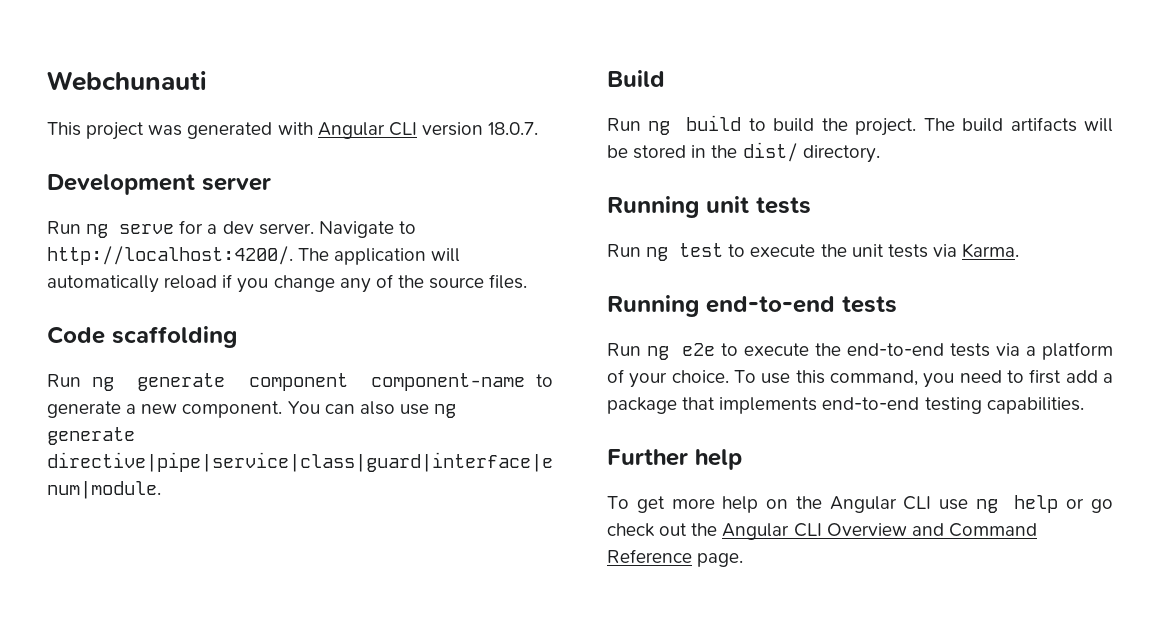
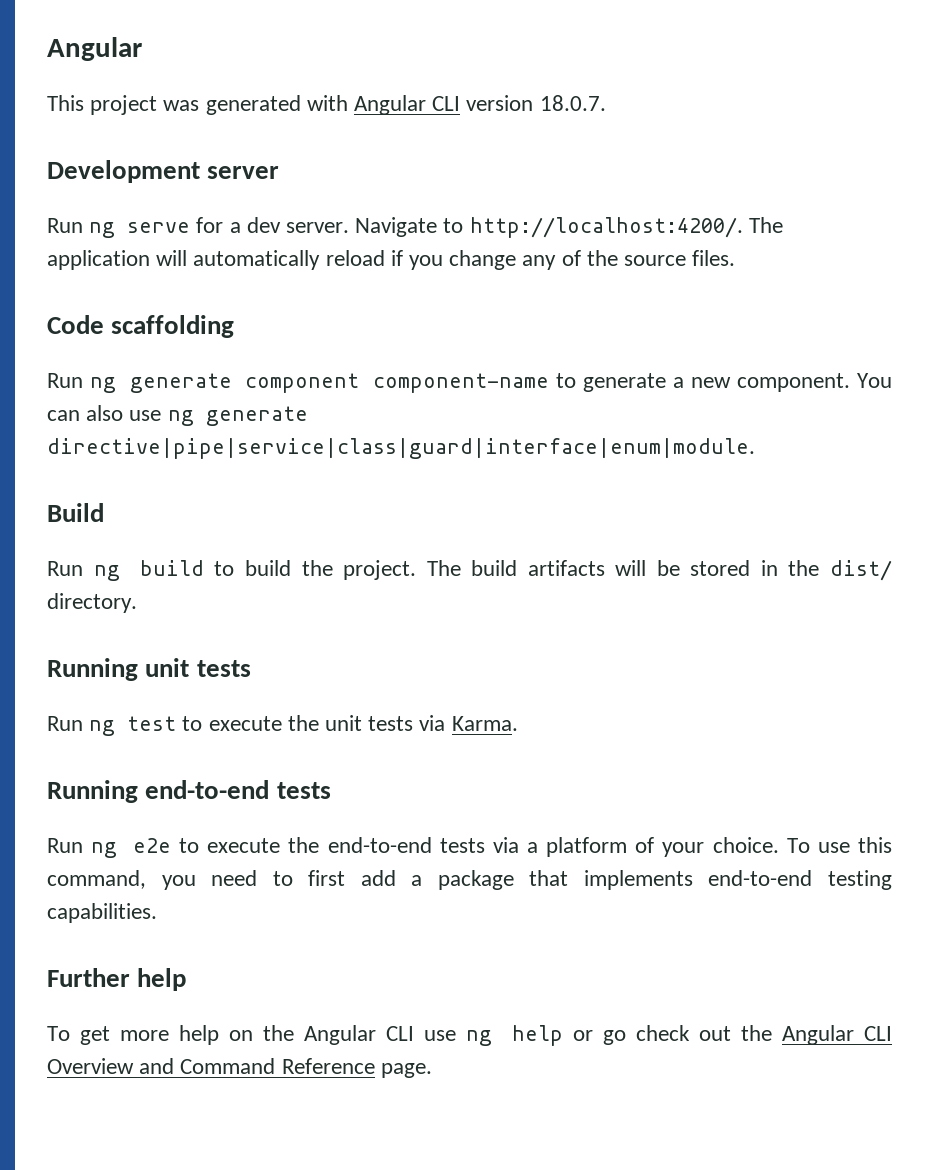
[47,71,207,91] Webchunauti -> [47,37,142,61] Angular

